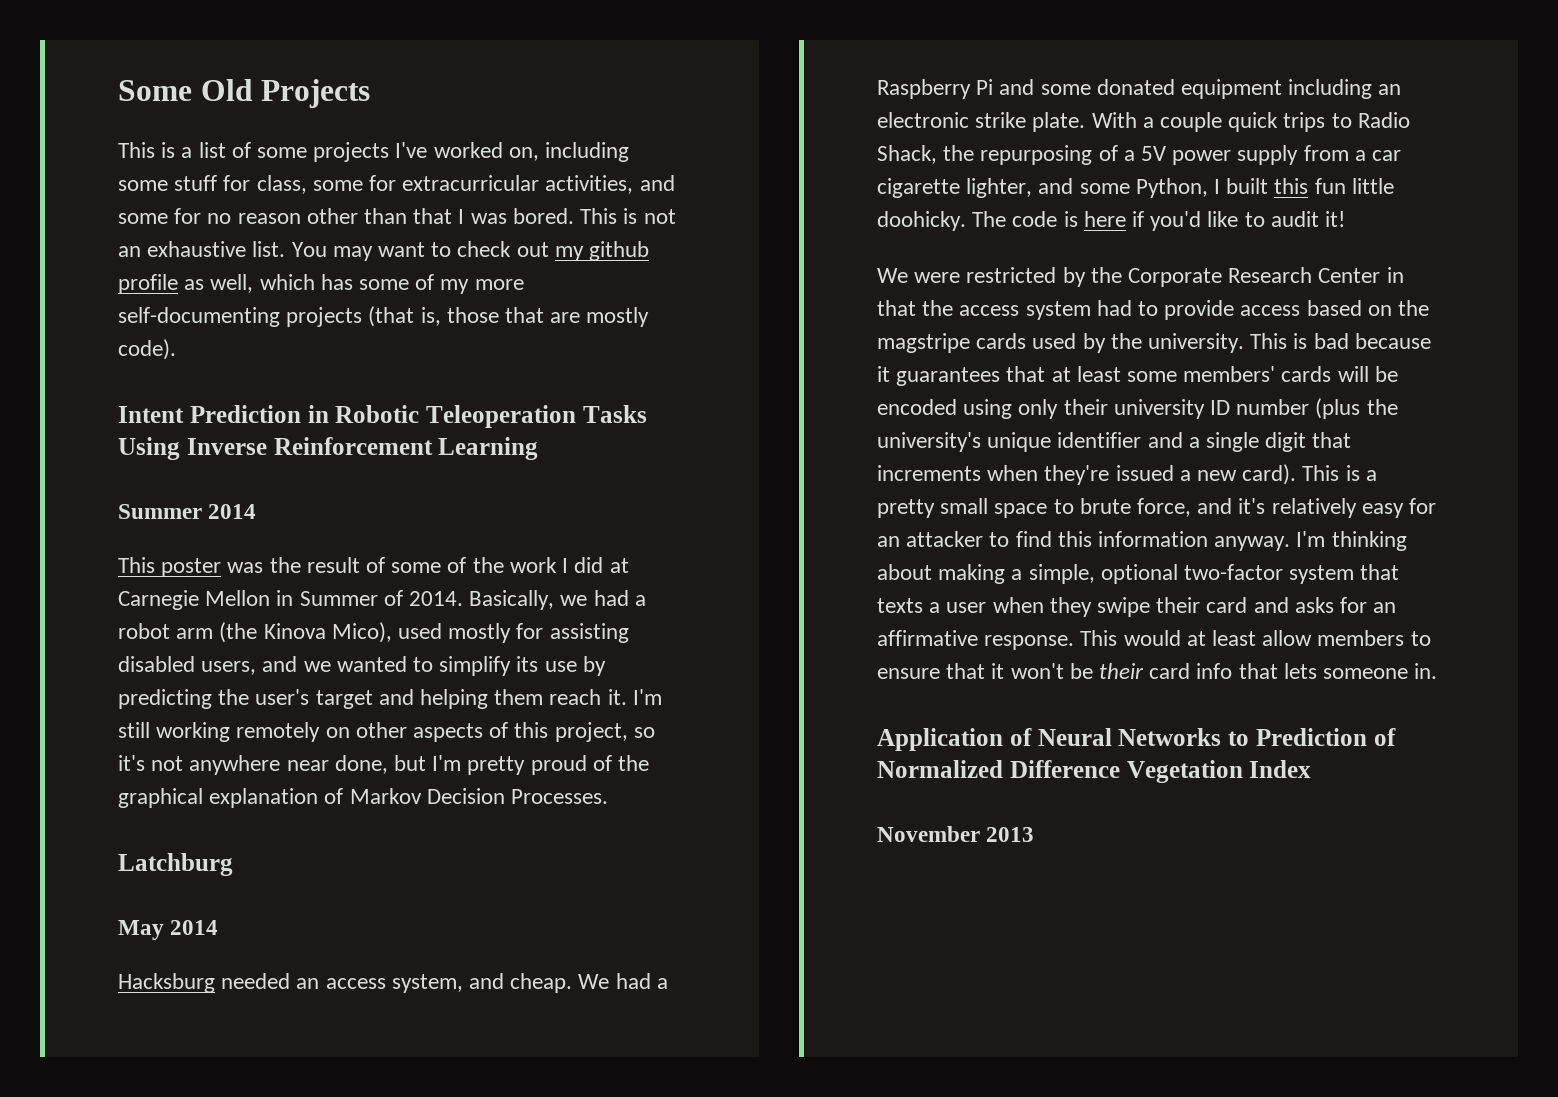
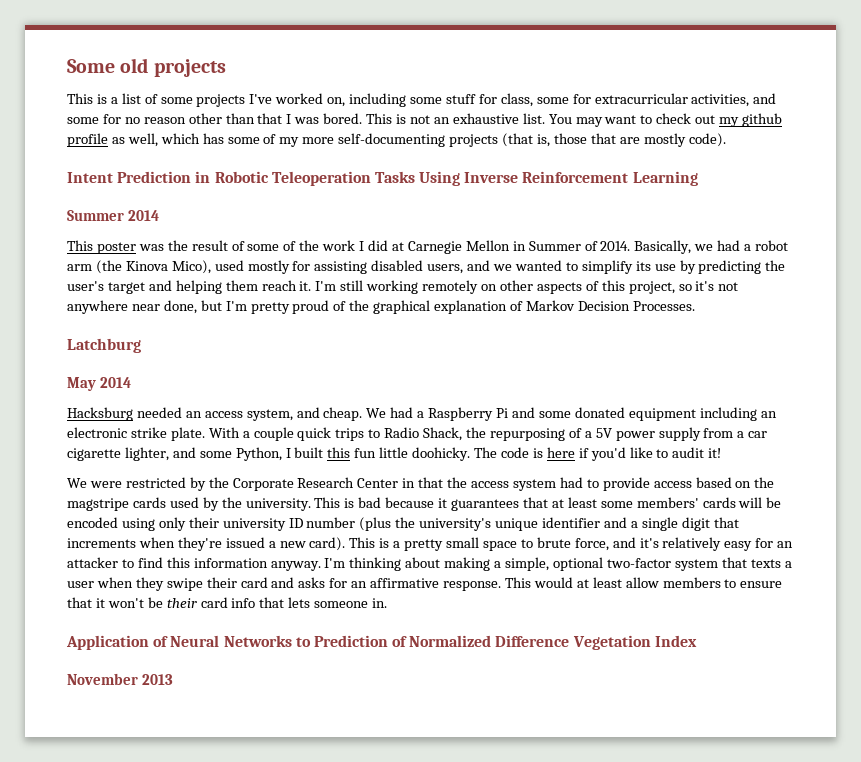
[200,79,371,108] Old Projects -> [120,58,226,77] old projects

